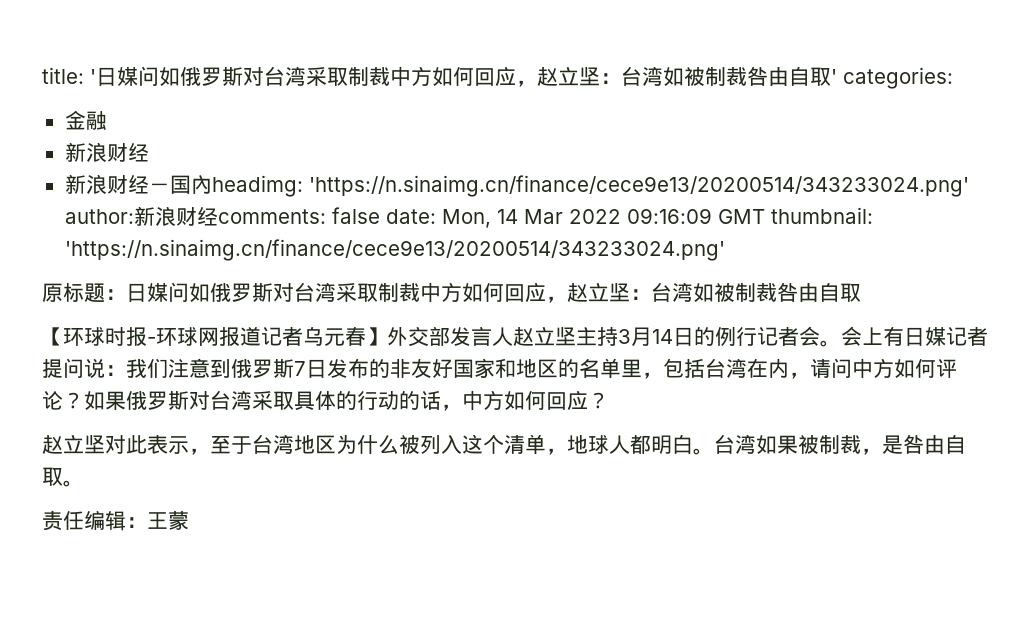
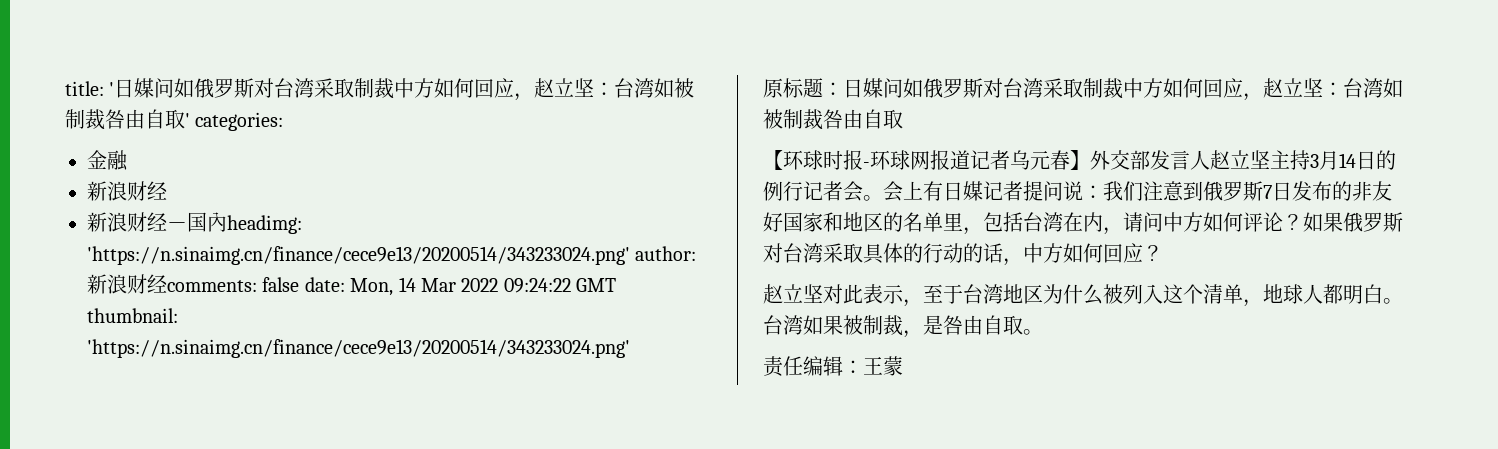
[626,208,712,224] 09:16:09 -> [503,278,571,293] 09:24:22

